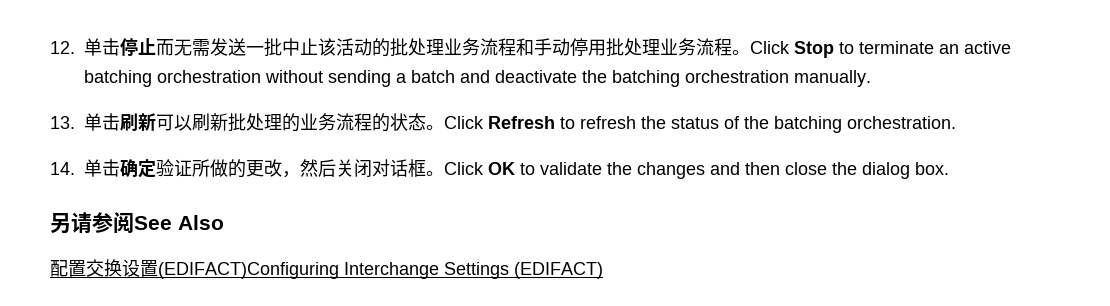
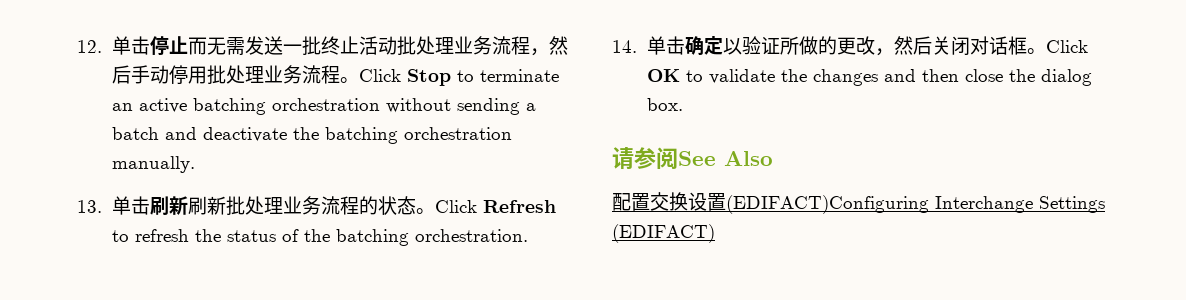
[282,38,535,57] 中止该活动的批处理业务流程和 -> [320,36,568,56] [111,65,131,84] 终止活动批处理业务流程，然后
[156,114,193,131] 可以 -> (188, 205) none
[282,113,301,132] 的 -> (283, 205) none
(157, 168) none -> [722,38,742,55] 以
[50,213,71,234] 另 -> (683, 104) none

